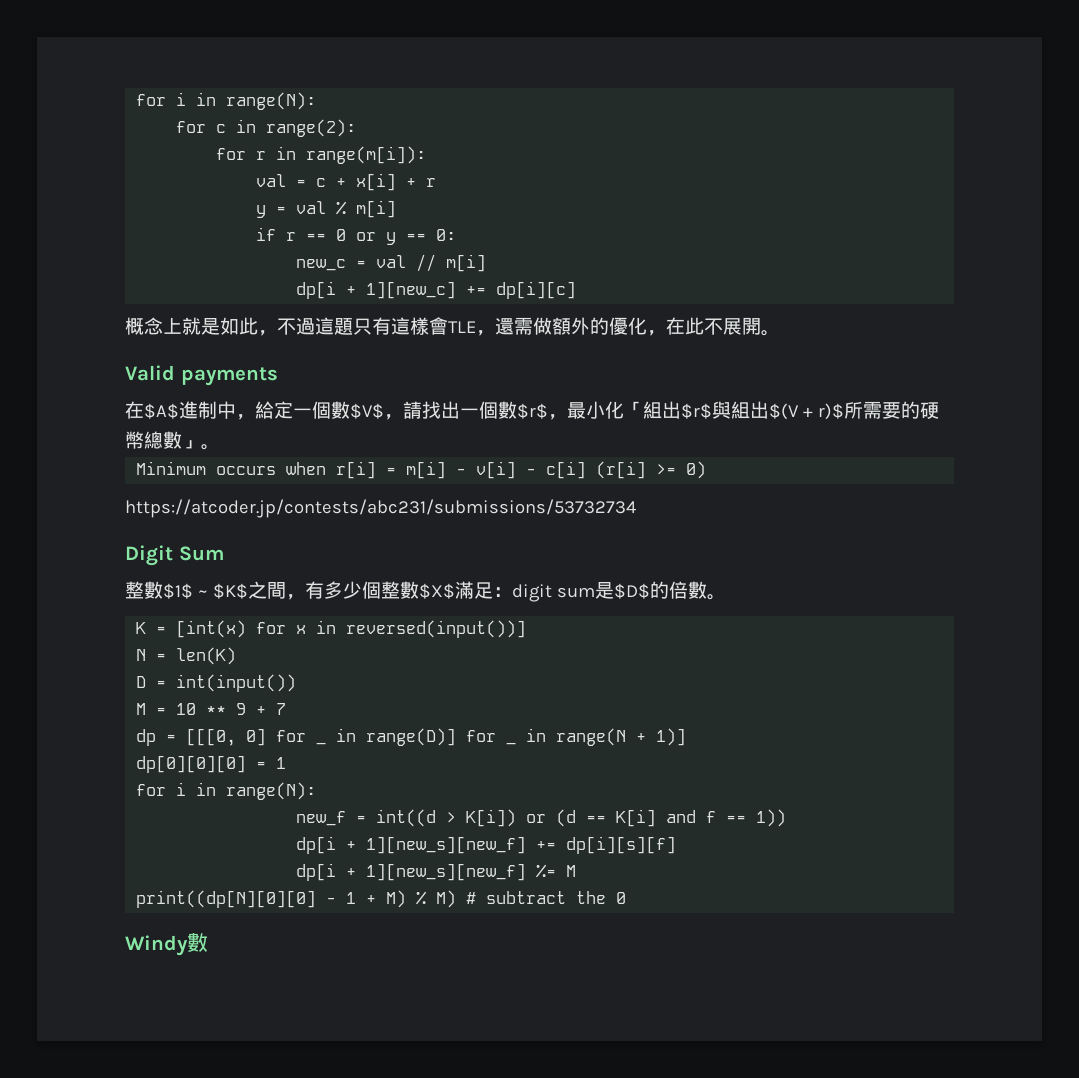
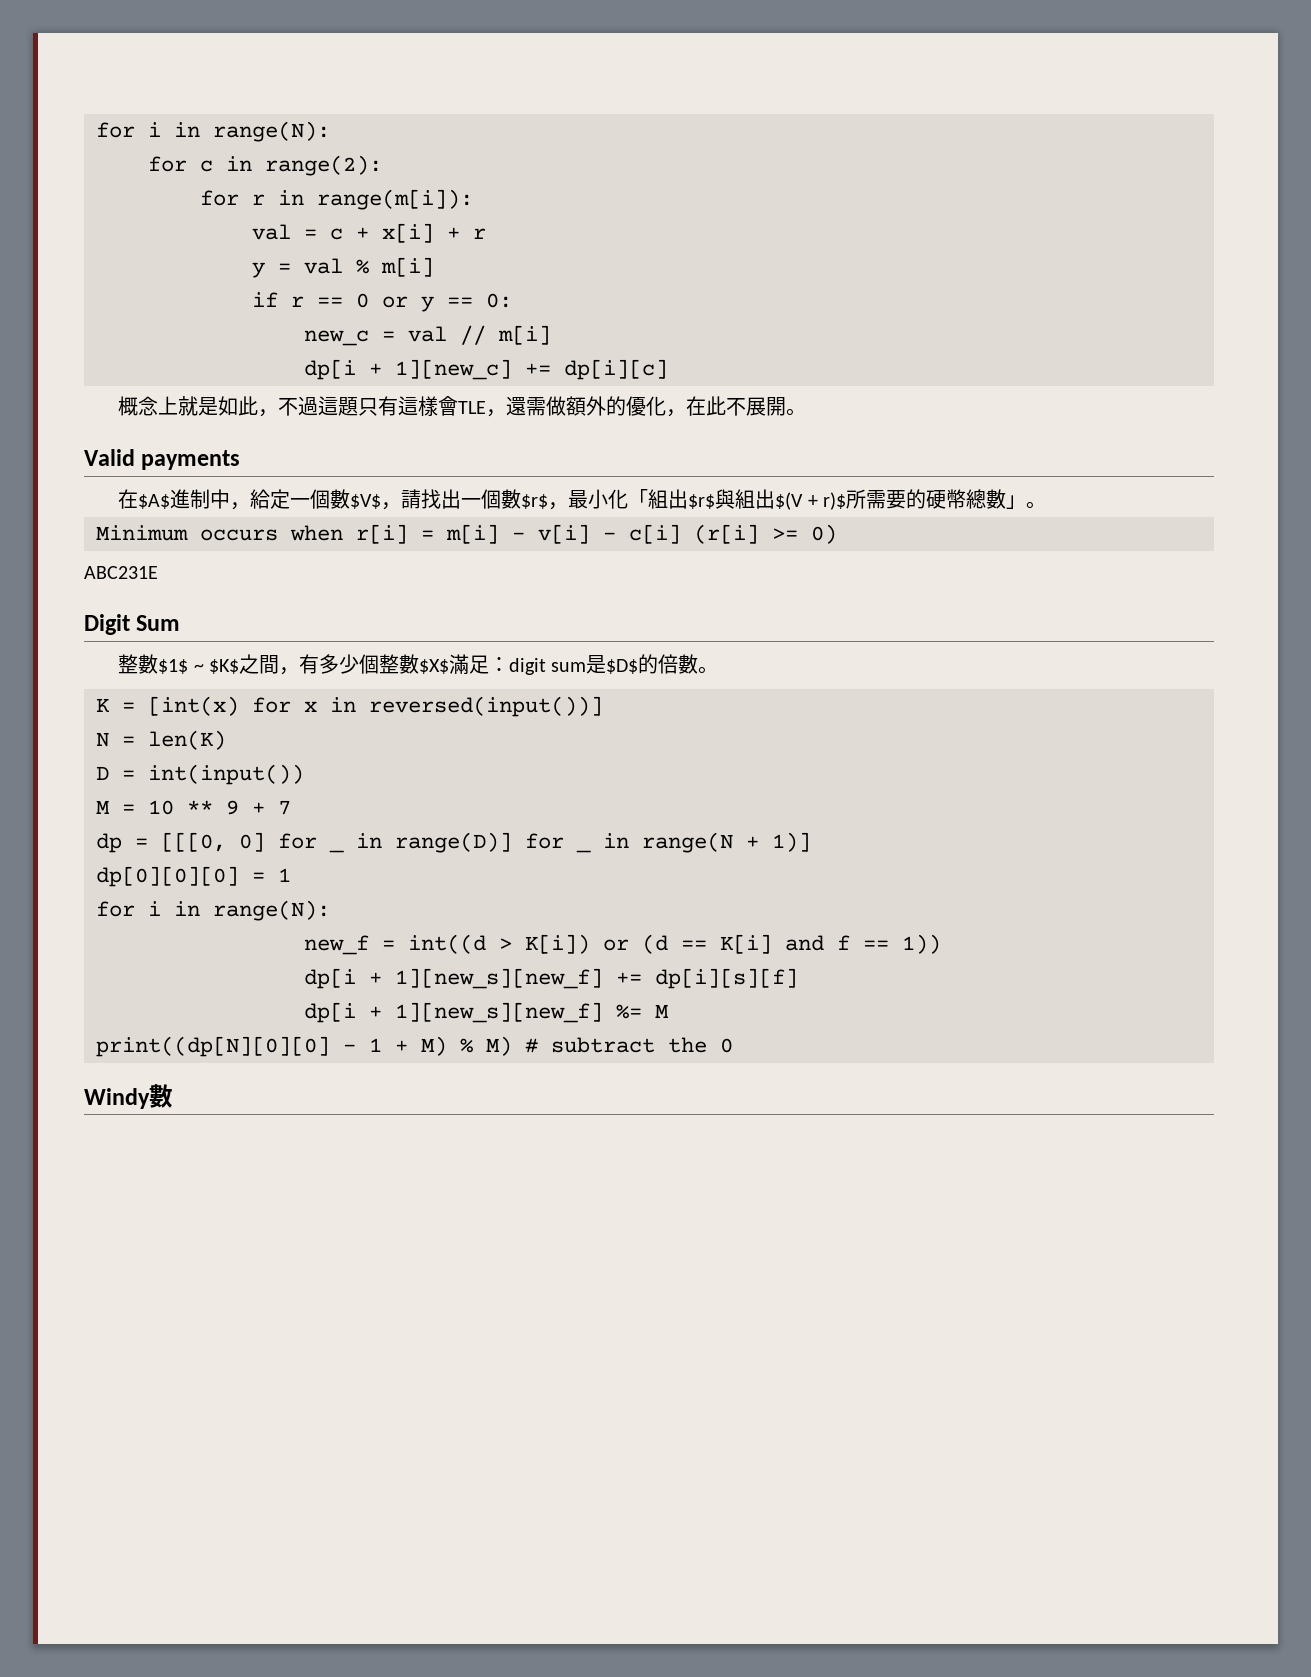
[125,499,636,518] https://atcoder.jp/contests/abc231/submissions/53732734 -> [84,566,158,579] ABC231E

